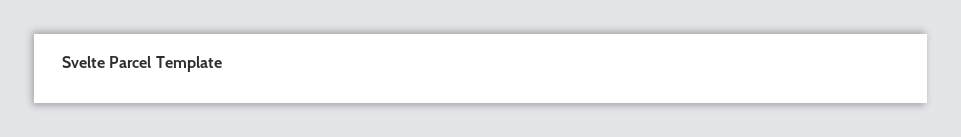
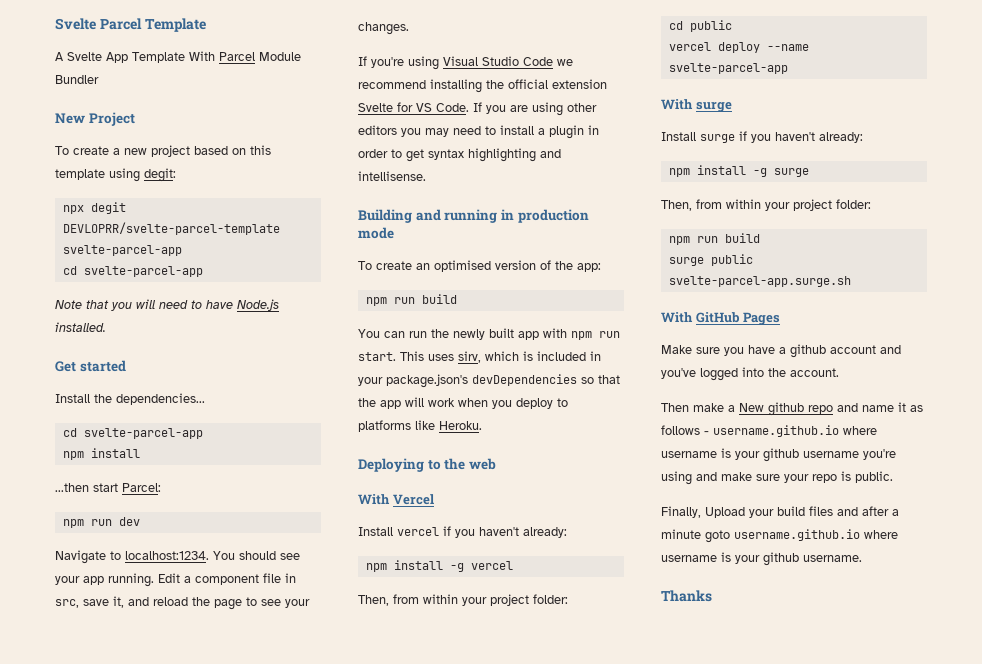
(222, 64) none -> [55,51,301,63] [55,75,99,84] [55,112,135,126] [55,145,271,157] [55,168,176,182] [62,202,126,214] [62,222,280,235] [62,245,182,256] [62,266,203,277] [55,299,279,311] [55,322,106,332] [55,360,126,372] [55,393,205,405] [62,428,203,439] [62,448,140,460] [55,483,161,492] [62,517,140,528] [55,550,300,564] [55,573,296,587] [55,596,310,610] [358,22,409,35] [358,56,573,70] [358,79,607,93] [358,102,597,116] [358,125,599,139] [358,148,561,162] [358,171,426,181] [358,209,589,223] [358,227,394,239] [358,260,601,272] [365,294,457,306] [358,328,620,340] [358,351,601,363] [358,374,620,388] [358,397,568,409] [358,420,482,432] [358,458,496,472] [358,494,434,505] [358,526,567,538] [365,560,513,572] [358,594,568,606] [668,20,732,32] [668,42,809,53] [668,63,788,74] [661,99,732,112] [661,131,863,143] [668,165,809,177] [661,199,871,211] [668,233,760,245] [668,254,753,266] [668,276,851,287] [661,312,781,325] [661,344,901,358] [661,367,839,381] [661,402,923,416] [661,425,877,437] [661,448,896,462] [661,471,893,485] [661,506,899,518] [661,529,898,543] [661,552,862,566] [661,590,712,602] // A Svelte App Template With Parcel Module Bundler // New Project // To create a new project based on this template using degit: // npx degit DEVLOPRR/svelte-parcel-template svelte-parcel-app // cd svelte-parcel-app // Note that you will need to have Node.js installed. // Get started // Install the dependencies... // cd svelte-parcel-app // npm install // ...then start Parcel: // npm run dev // Navigate to localhost:1234. You should see your app running. Edit a component file in src, save it, and reload the page to see your changes. // If you're using Visual Studio Code we recommend installing the official extension Svelte for VS Code. If you are using other editors you may need to install a plugin in order to get syntax highlighting and intellisense. // Building and running in production mode // To create an optimised version of the app: // npm run build // You can run the newly built app with npm run start. This uses sirv, which is included in your package.json's devDependencies so that the app will work when you deploy to platforms like Heroku. // Deploying to the web // With Vercel // Install vercel if you haven't already: // npm install -g vercel // Then, from within your project folder: // cd public // vercel deploy --name svelte-parcel-app // With surge // Install surge if you haven't already: // npm install -g surge // Then, from within your project folder: // npm run build // surge public svelte-parcel-app.surge.sh // With GitHub Pages // Make sure you have a github account and you've logged into the account. // Then make a New github repo and name it as follows - username.github.io where username is your github username you're using and make sure your repo is public. // Finally, Upload your build files and after a minute goto username.github.io where username is your github username. // Thanks

